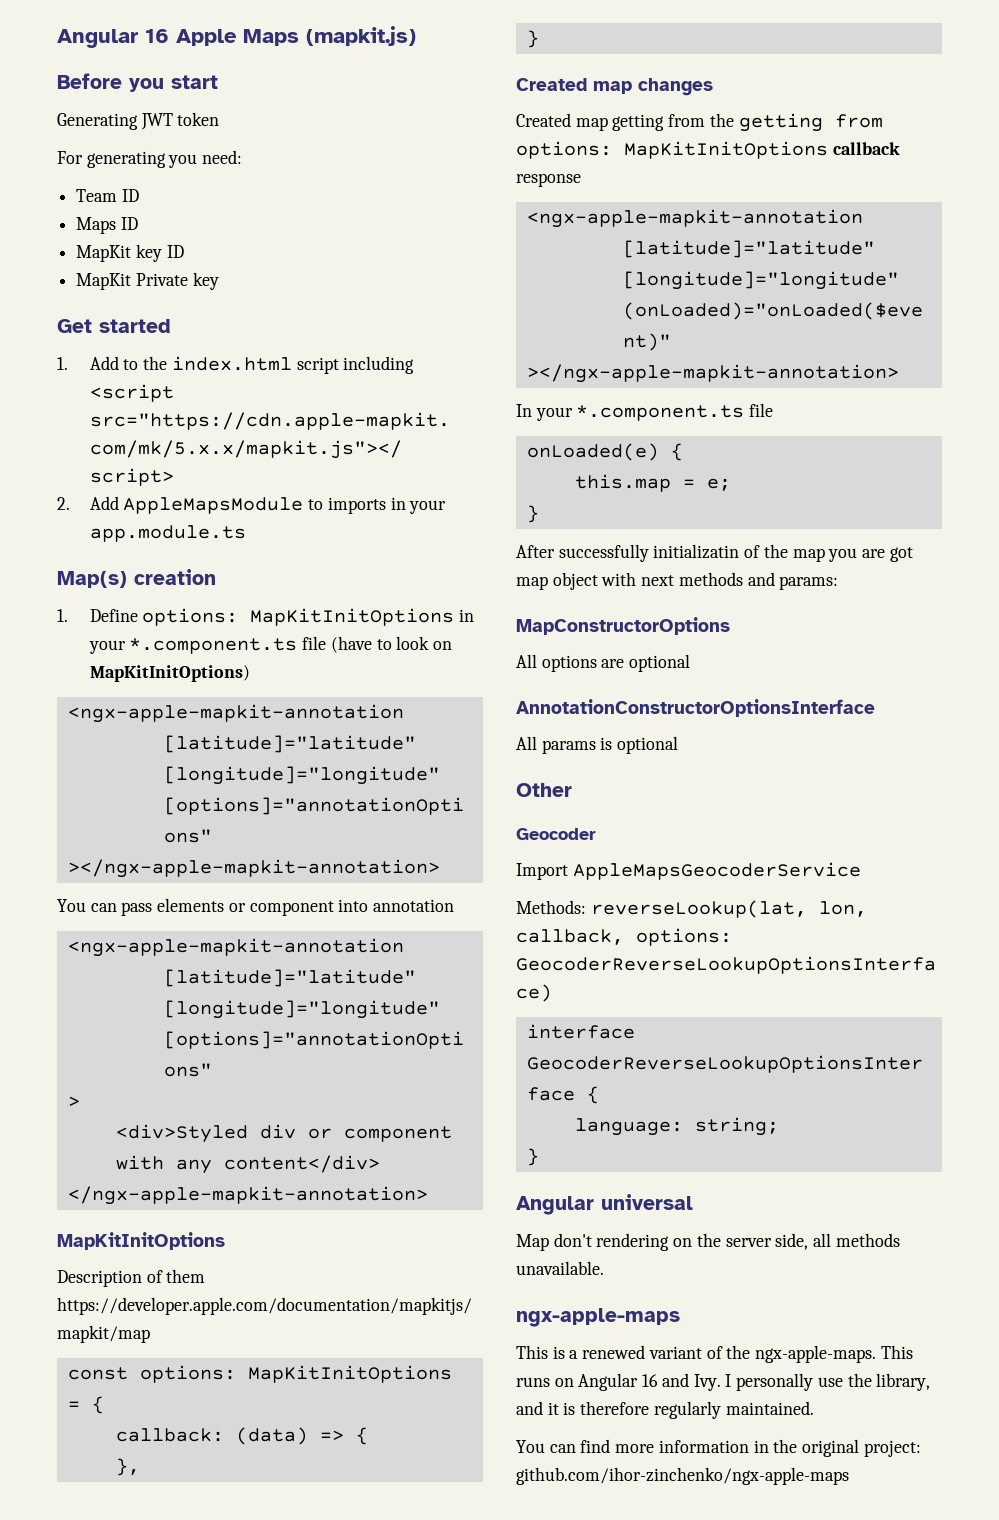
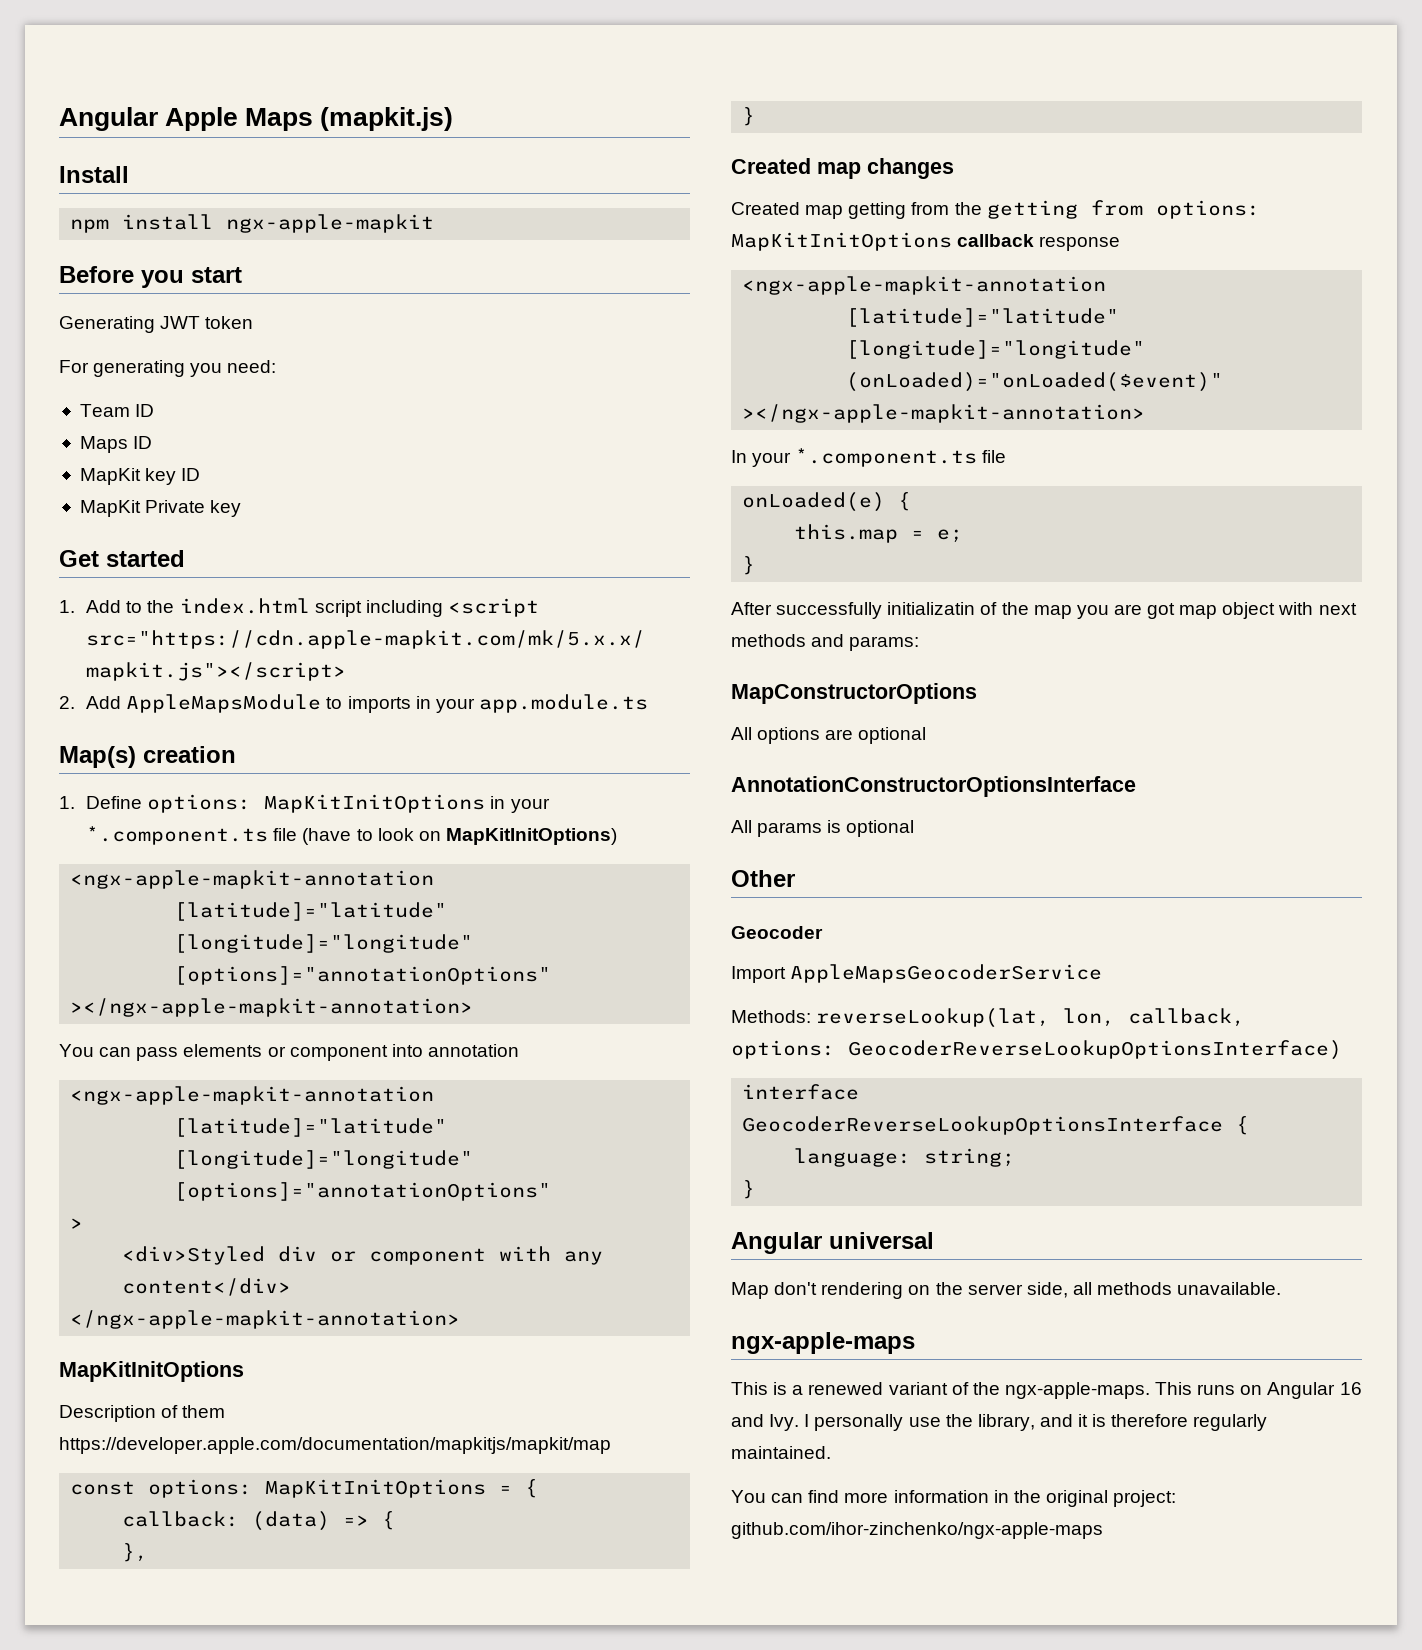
[57,29,169,48] Angular 16 -> [59,107,158,131] Angular
(416, 36) none -> [59,166,129,183] [70,214,435,233] // Install // npm install ngx-apple-mapkit

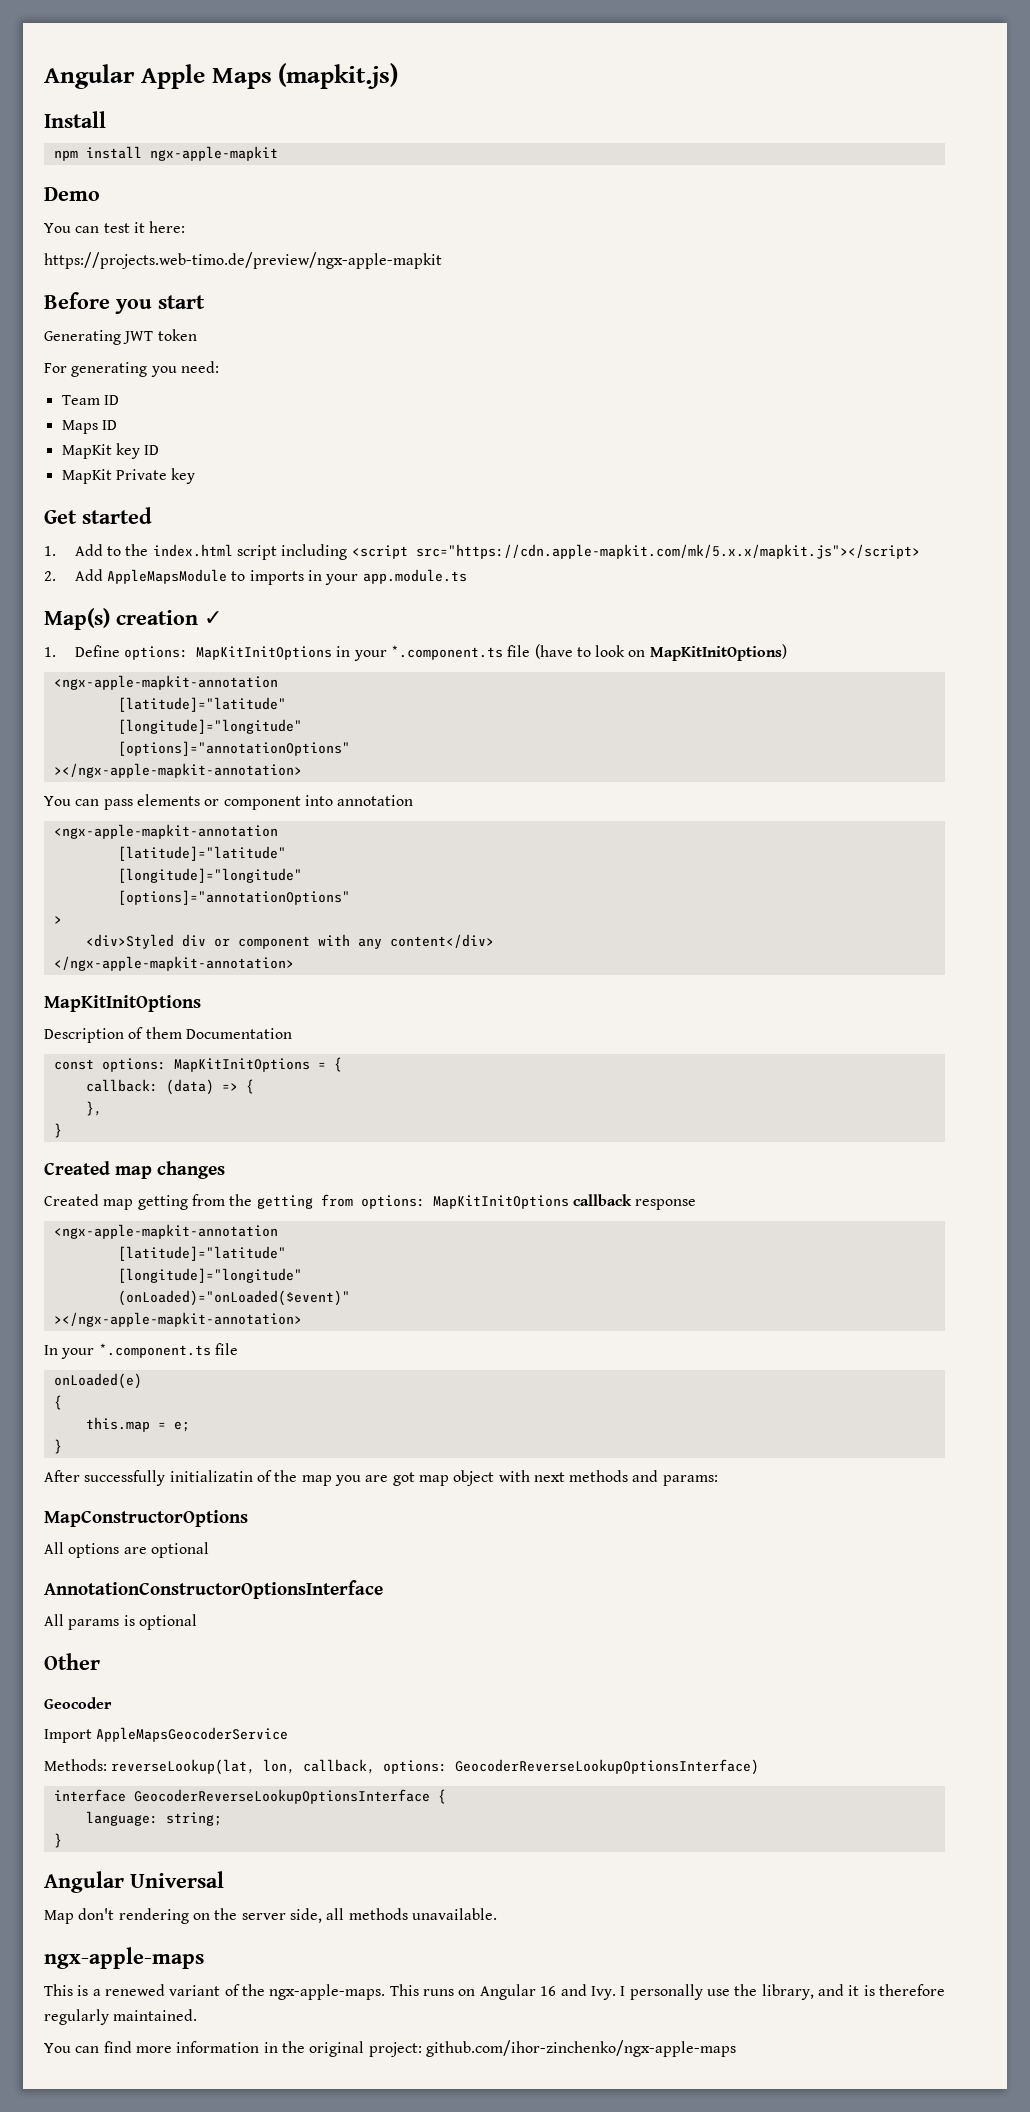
(435, 223) none -> [44,187,100,201] [44,221,186,233] [44,252,442,269] // Demo // You can test it here: // https://projects.web-timo.de/preview/ngx-apple-mapkit
(236, 754) none -> [204,611,222,625] ✓
[59,1437,611,1454] https://developer.apple.com/documentation/mapkitjs/mapkit/map -> [185,1028,292,1039] Documentation
(886, 502) none -> (142, 1381) //
[829,1232,934,1249] universal -> [130,1871,224,1888] Universal

